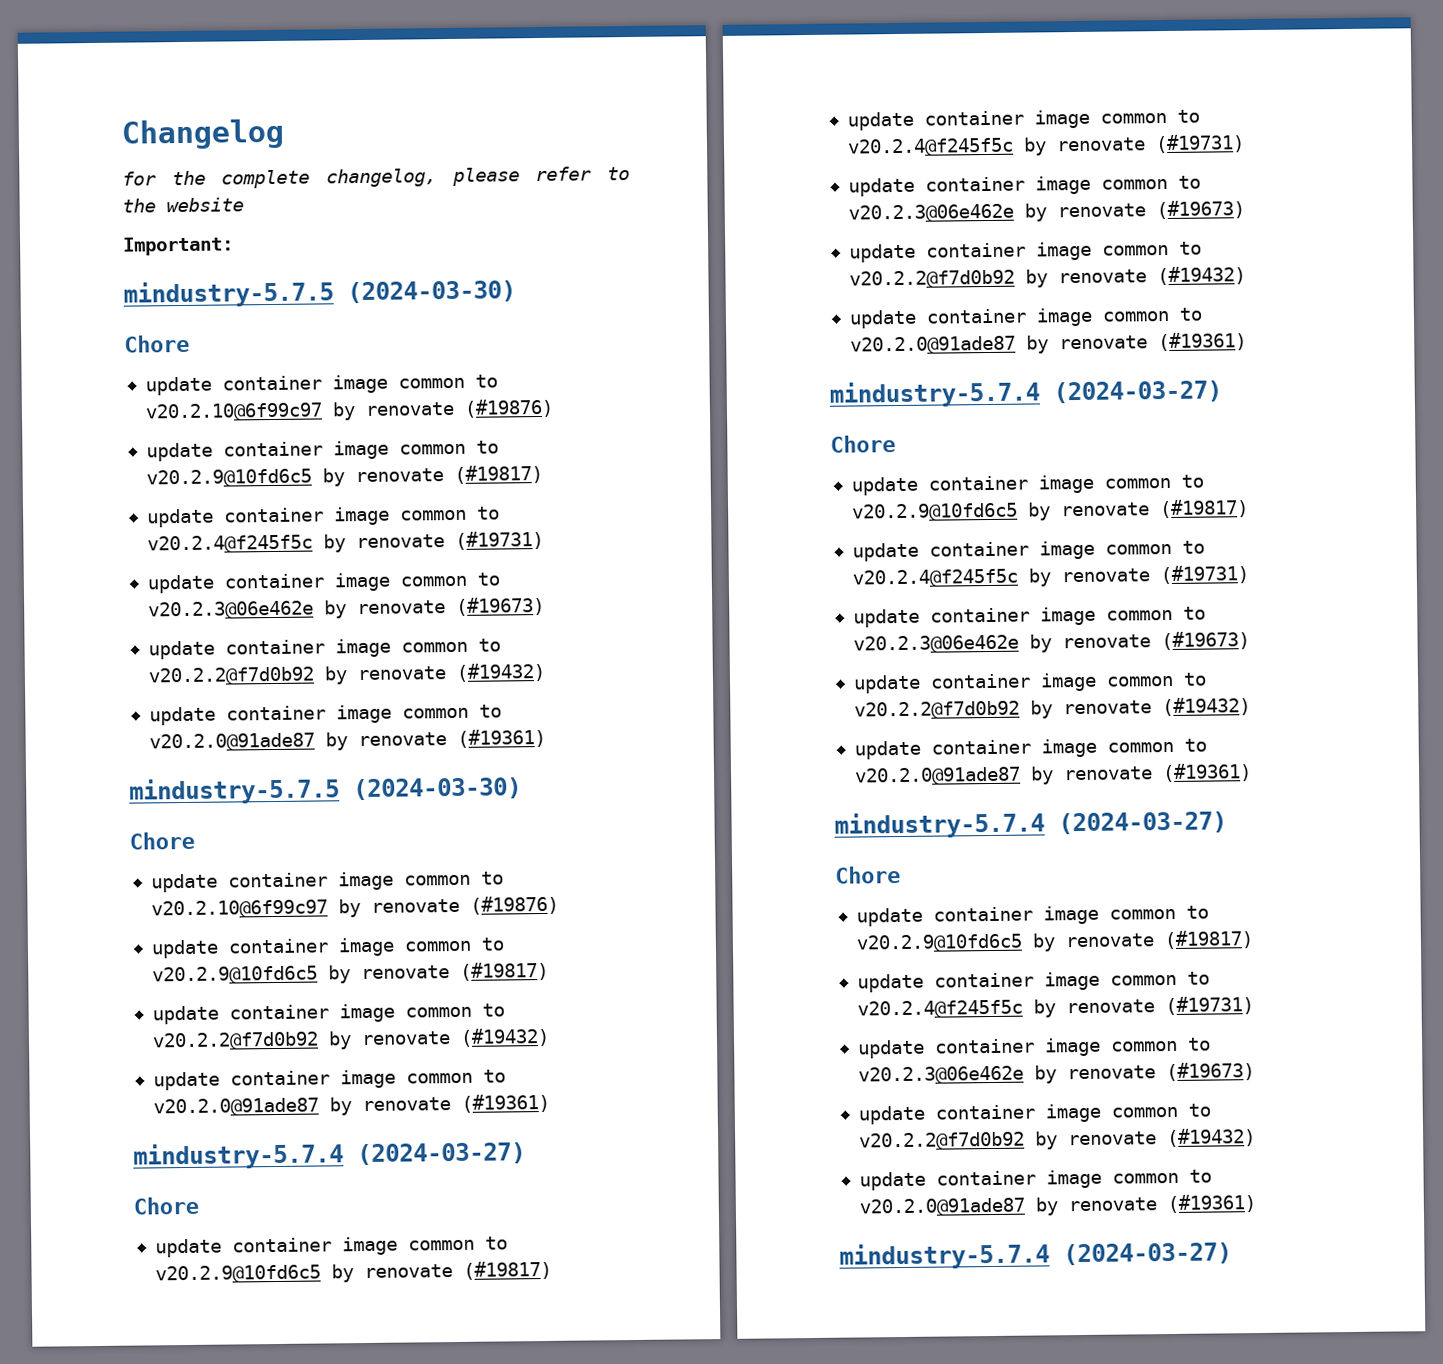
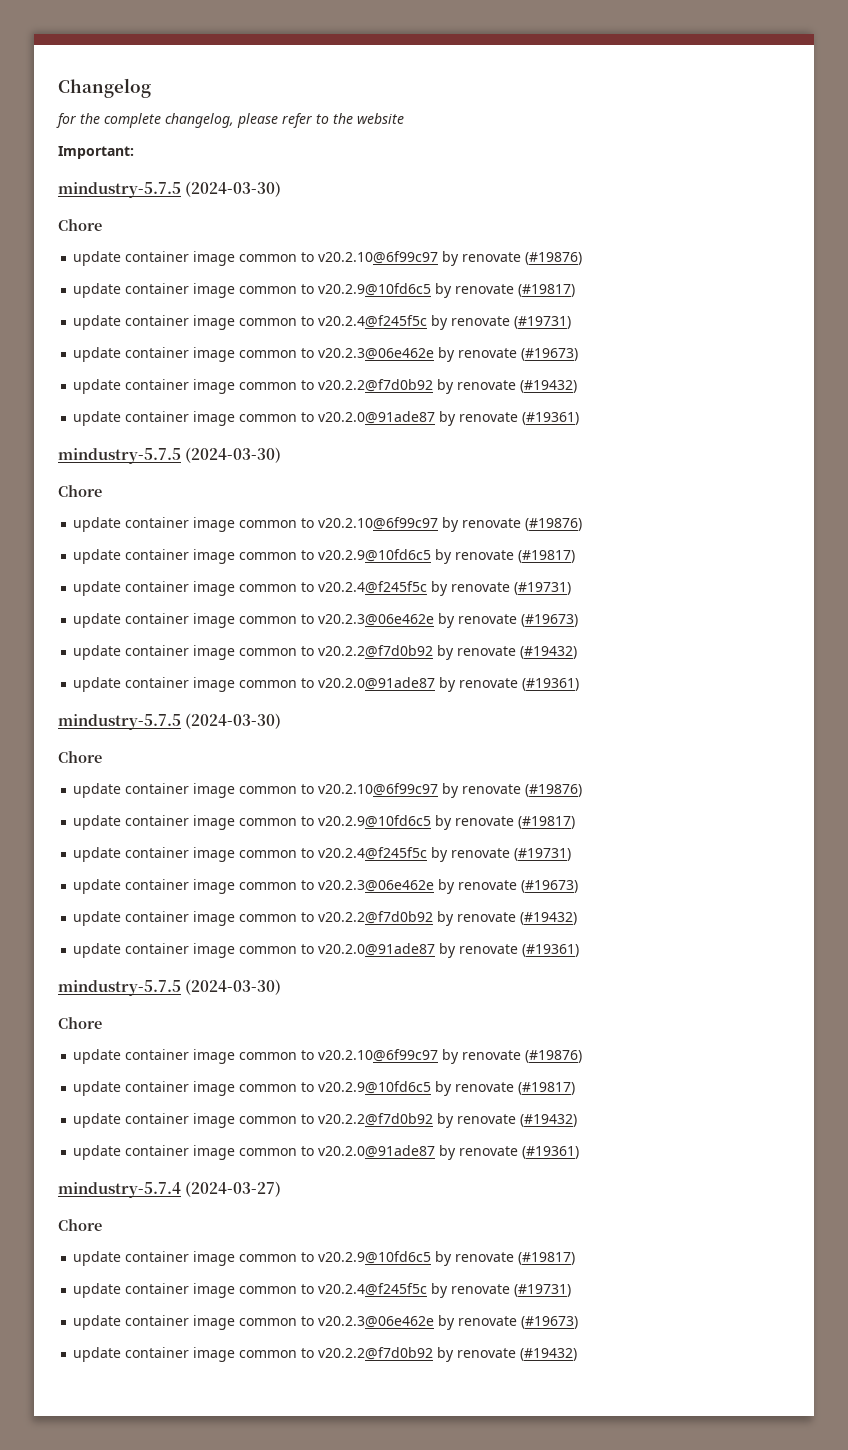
(549, 971) none -> [73,581,572,596] [73,613,579,628] [73,645,578,660] [73,677,580,692] [58,713,282,730] [58,751,102,763] [73,783,583,798] [73,815,576,830] [73,847,572,862] [73,879,579,894] [73,911,578,926] [73,943,580,958] [58,979,282,996] [58,1017,102,1029] [73,1049,583,1064] [73,1081,576,1096] // update container image common to v20.2.4@f245f5c by renovate (#19731) // update container image common to v20.2.3@06e462e by renovate (#19673) // update container image common to v20.2.2@f7d0b92 by renovate (#19432) // update container image common to v20.2.0@91ade87 by renovate (#19361) // mindustry-5.7.5 (2024-03-30) // Chore // update container image common to v20.2.10@6f99c97 by renovate (#19876) // update container image common to v20.2.9@10fd6c5 by renovate (#19817) // update container image common to v20.2.4@f245f5c by renovate (#19731) // update container image common to v20.2.3@06e462e by renovate (#19673) // update container image common to v20.2.2@f7d0b92 by renovate (#19432) // update container image common to v20.2.0@91ade87 by renovate (#19361) // mindustry-5.7.5 (2024-03-30) // Chore // update container image common to v20.2.10@6f99c97 by renovate (#19876) // update container image common to v20.2.9@10fd6c5 by renovate (#19817)
[848,307,1202,329] [849,332,1247,355] [829,380,1222,408] [830,435,896,453] [850,474,1204,496] [851,499,1249,522] [851,540,1205,562] [851,565,1249,588] [852,606,1206,628] [852,631,1250,654] [852,672,1207,694] [853,697,1251,720] [853,738,1207,760] [853,763,1252,786] [834,811,1227,839] [835,866,901,884] [855,905,1209,927] [855,930,1254,953] [856,971,1210,993] [856,996,1254,1019] [857,1037,1211,1059] [857,1062,1255,1085] [857,1103,1211,1125] [858,1128,1256,1151] [858,1169,1212,1191] [858,1194,1256,1217] [839,1242,1232,1270] // update container image common to v20.2.0@91ade87 by renovate (#19361) // mindustry-5.7.4 (2024-03-27) // Chore // update container image common to v20.2.9@10fd6c5 by renovate (#19817) // update container image common to v20.2.4@f245f5c by renovate (#19731) // update container image common to v20.2.3@06e462e by renovate (#19673) // update container image common to v20.2.2@f7d0b92 by renovate (#19432) // update container image common to v20.2.0@91ade87 by renovate (#19361) // mindustry-5.7.4 (2024-03-27) // Chore // update container image common to v20.2.9@10fd6c5 by renovate (#19817) // update container image common to v20.2.4@f245f5c by renovate (#19731) // update container image common to v20.2.3@06e462e by renovate (#19673) // update container image common to v20.2.2@f7d0b92 by renovate (#19432) // update container image common to v20.2.0@91ade87 by renovate (#19361) // mindustry-5.7.4 (2024-03-27) -> (578, 1354) none

